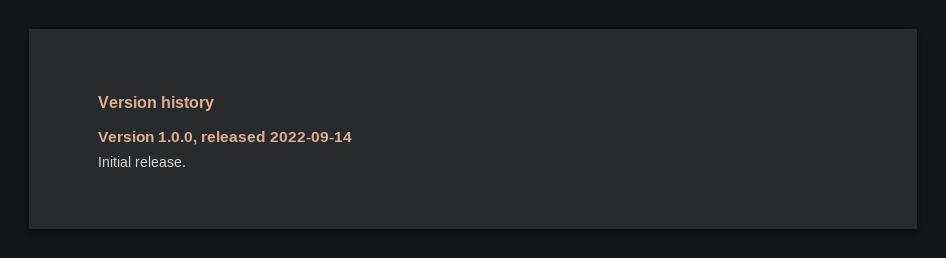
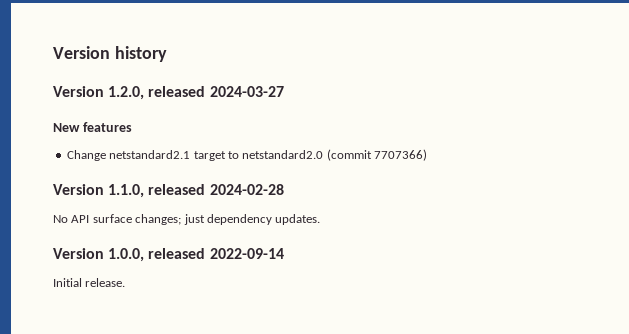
(215, 103) none -> [53,86,284,100] [53,122,132,132] [66,149,427,161] [53,184,284,198] [53,214,321,225] // Version 1.2.0, released 2024-03-27 // New features // Change netstandard2.1 target to netstandard2.0 (commit 7707366) // Version 1.1.0, released 2024-02-28 // No API surface changes; just dependency updates.

